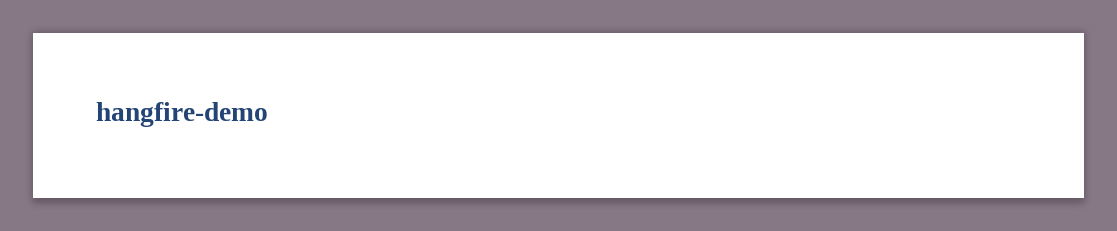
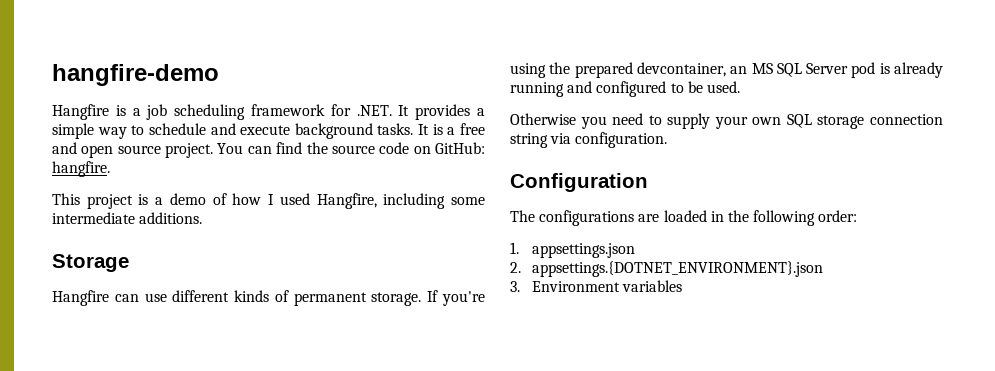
(268, 114) none -> [52,104,486,120] [52,123,485,139] [52,142,486,158] [52,161,110,177] [52,193,485,209] [52,212,203,224] [52,254,129,272] [52,290,485,306] [510,62,943,78] [510,81,740,97] [510,113,943,129] [510,132,668,148] [510,173,648,192] [510,210,858,226] [510,242,635,258] [510,261,823,277] [510,280,682,292] // Hangfire is a job scheduling framework for .NET. It provides a simple way to schedule and execute background tasks. It is a free and open source project. You can find the source code on GitHub: hangfire. // This project is a demo of how I used Hangfire, including some intermediate additions. // Storage // Hangfire can use different kinds of permanent storage. If you're using the prepared devcontainer, an MS SQL Server pod is already running and configured to be used. // Otherwise you need to supply your own SQL storage connection string via configuration. // Configuration // The configurations are loaded in the following order: // 1. appsettings.json // 2. appsettings.{DOTNET_ENVIRONMENT}.json // 3. Environment variables

